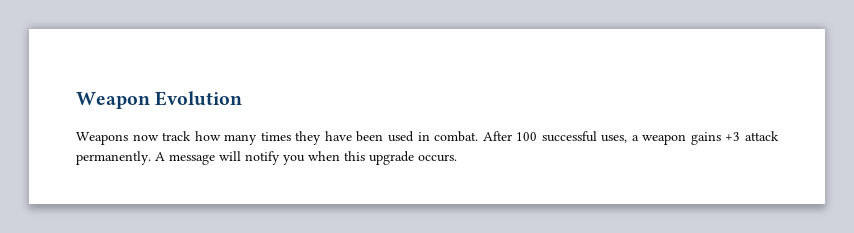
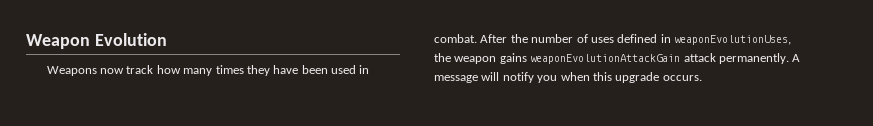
[516,131,639,143] 100 successful uses, a -> [510,34,791,45] [434,53,451,62] the number of uses defined in weaponEvolutionUses, the
[725,132,741,141] +3 -> [530,54,681,64] weaponEvolutionAttackGain

